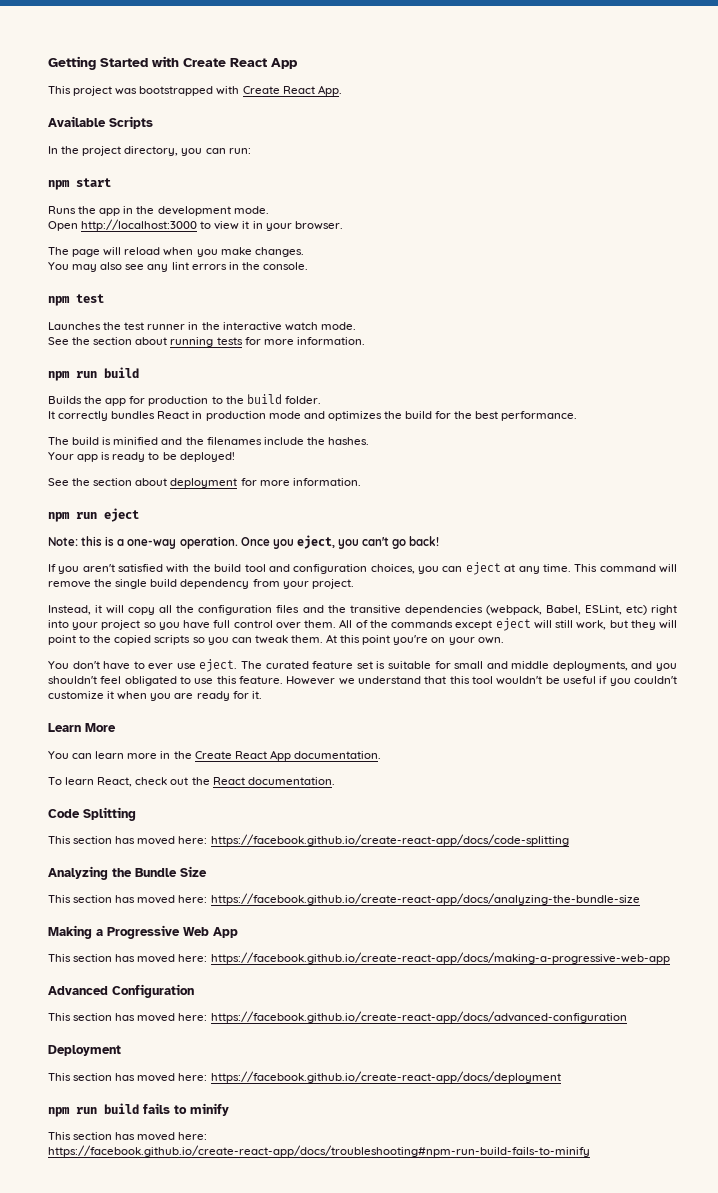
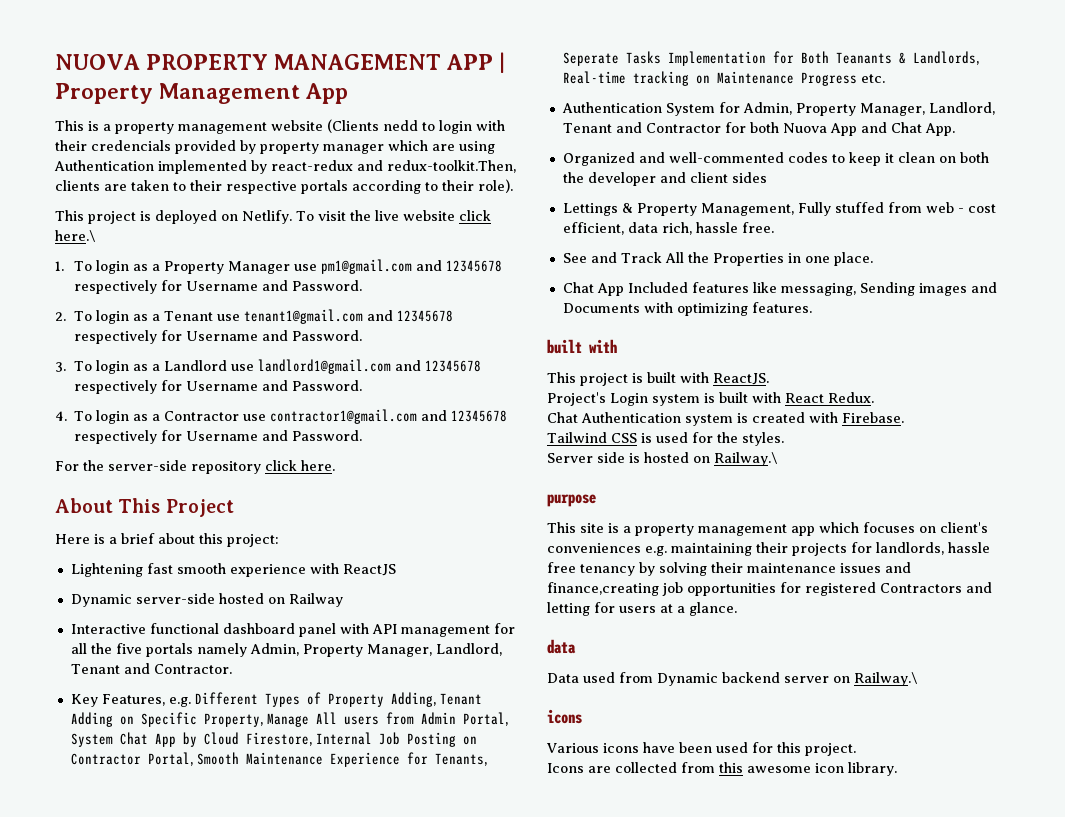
[48,56,298,70] [48,85,342,96] [48,116,153,129] [48,146,251,156] [48,178,111,190] [48,206,269,216] [48,219,343,231] [48,247,304,257] [48,262,308,272] [48,294,104,306] [48,322,356,331] [48,337,365,347] [48,367,139,381] [48,394,321,406] [48,411,578,421] [48,437,369,445] [48,452,235,462] [48,478,361,488] [48,508,139,522] [48,535,440,549] [48,562,677,575] [48,579,354,589] [48,605,677,615] [48,618,677,631] [48,634,504,645] [48,659,677,672] [48,676,677,686] [48,691,262,701] [48,723,116,732] [48,750,381,761] [48,777,335,787] [48,807,136,821] [48,834,569,846] [48,866,207,880] [48,893,640,905] [48,925,238,939] [48,952,670,964] [48,984,194,998] [48,1011,627,1023] [48,1045,121,1056] [48,1071,561,1083] [48,1103,229,1117] [48,1132,208,1141] [48,1145,590,1157] Getting Started with Create React App // This project was bootstrapped with Create React App. // Available Scripts // In the project directory, you can run: // npm start // Runs the app in the development mode. // Open http://localhost:3000 to view it in your browser. // The page will reload when you make changes. // You may also see any lint errors in the console. // npm test // Launches the test runner in the interactive watch mode. // See the section about running tests for more information. // npm run build // Builds the app for production to the build folder. // It correctly bundles React in production mode and optimizes the build for the best performance. // The build is minified and the filenames include the hashes. // Your app is ready to be deployed! // See the section about deployment for more information. // npm run eject // Note: this is a one-way operation. Once you eject, you can't go back! // If you aren't satisfied with the build tool and configuration choices, you can eject at any time. This command will remove the single build dependency from your project. // Instead, it will copy all the configuration files and the transitive dependencies (webpack, Babel, ESLint, etc) right into your project so you have full control over them. All of the commands except eject will still work, but they will point to the copied scripts so you can tweak them. At this point you're on your own. // You don't have to ever use eject. The curated feature set is suitable for small and middle deployments, and you shouldn't feel obligated to use this feature. However we understand that this tool wouldn't be useful if you couldn't customize it when you are ready for it. // Learn More // You can learn more in the Create React App documentation. // To learn React, check out the React documentation. // Code Splitting // This section has moved here: https://facebook.github.io/create-react-app/docs/code-splitting // Analyzing the Bundle Size // This section has moved here: https://facebook.github.io/create-react-app/docs/analyzing-the-bundle-size // Making a Progressive Web App // This section has moved here: https://facebook.github.io/create-react-app/docs/making-a-progressive-web-app // Advanced Configuration // This section has moved here: https://facebook.github.io/create-react-app/docs/advanced-configuration // Deployment // This section has moved here: https://facebook.github.io/create-react-app/docs/deployment // npm run build fails to minify // This section has moved here: https://facebook.github.io/create-react-app/docs/troubleshooting#npm-run-build-fails-to-minify -> [55,52,507,73] [55,83,349,104] [55,119,505,134] [55,140,495,154] [54,160,516,174] [55,179,513,194] [55,210,491,224] [55,230,95,242] [55,259,502,274] [73,280,362,294] [55,309,453,324] [73,330,362,344] [55,359,481,374] [73,380,362,394] [55,409,508,424] [74,430,363,444] [55,460,335,474] [55,498,234,517] [55,533,279,547] [70,563,396,577] [70,593,343,607] [70,623,515,637] [70,643,502,657] [70,663,232,674] [70,692,482,707] [70,712,508,727] [70,732,477,747] [70,752,487,767] [562,51,979,66] [562,71,885,86] [561,102,995,116] [562,122,955,136] [562,152,989,166] [562,172,767,186] [562,202,996,216] [562,222,774,235] [562,252,873,266] [562,282,997,296] [562,302,812,316] [547,339,617,354] [547,372,769,386] [547,392,874,406] [547,412,904,426] [547,432,784,446] [547,452,777,466] [547,494,596,507] [547,522,988,536] [547,542,990,556] [547,562,911,576] [547,582,992,596] [547,602,737,616] [547,639,576,654] [547,672,917,686] [547,709,582,724] [546,742,856,756] [547,762,897,776] NUOVA PROPERTY MANAGEMENT APP | Property Management App // This is a property management website (Clients nedd to login with their credencials provided by property manager which are using Authentication implemented by react-redux and redux-toolkit.Then, clients are taken to their respective portals according to their role). // This project is deployed on Netlify. To visit the live website click here.\ // 1. To login as a Property Manager use pm1@gmail.com and 12345678 respectively for Username and Password. // 2. To login as a Tenant use tenant1@gmail.com and 12345678 respectively for Username and Password. // 3. To login as a Landlord use landlord1@gmail.com and 12345678 respectively for Username and Password. // 4. To login as a Contractor use contractor1@gmail.com and 12345678 respectively for Username and Password. // For the server-side repository click here. // About This Project // Here is a brief about this project: // Lightening fast smooth experience with ReactJS // Dynamic server-side hosted on Railway // Interactive functional dashboard panel with API management for all the five portals namely Admin, Property Manager, Landlord, Tenant and Contractor. // Key Features, e.g. Different Types of Property Adding, Tenant Adding on Specific Property, Manage All users from Admin Portal, System Chat App by Cloud Firestore, Internal Job Posting on Contractor Portal, Smooth Maintenance Experience for Tenants, Seperate Tasks Implementation for Both Teanants & Landlords, Real-time tracking on Maintenance Progress etc. // Authentication System for Admin, Property Manager, Landlord, Tenant and Contractor for both Nuova App and Chat App. // Organized and well-commented codes to keep it clean on both the developer and client sides // Lettings & Property Management, Fully stuffed from web - cost efficient, data rich, hassle free. // See and Track All the Properties in one place. // Chat App Included features like messaging, Sending images and Documents with optimizing features. // built with // This project is built with ReactJS. // Project's Login system is built with React Redux. // Chat Authentication system is created with Firebase. // Tailwind CSS is used for the styles. // Server side is hosted on Railway.\ // purpose // This site is a property management app which focuses on client's conveniences e.g. maintaining their projects for landlords, hassle free tenancy by solving their maintenance issues and finance,creating job opportunities for registered Contractors and letting for users at a glance. // data // Data used from Dynamic backend server on Railway.\ // icons // Various icons have been used for this project. // Icons are collected from this awesome icon library.

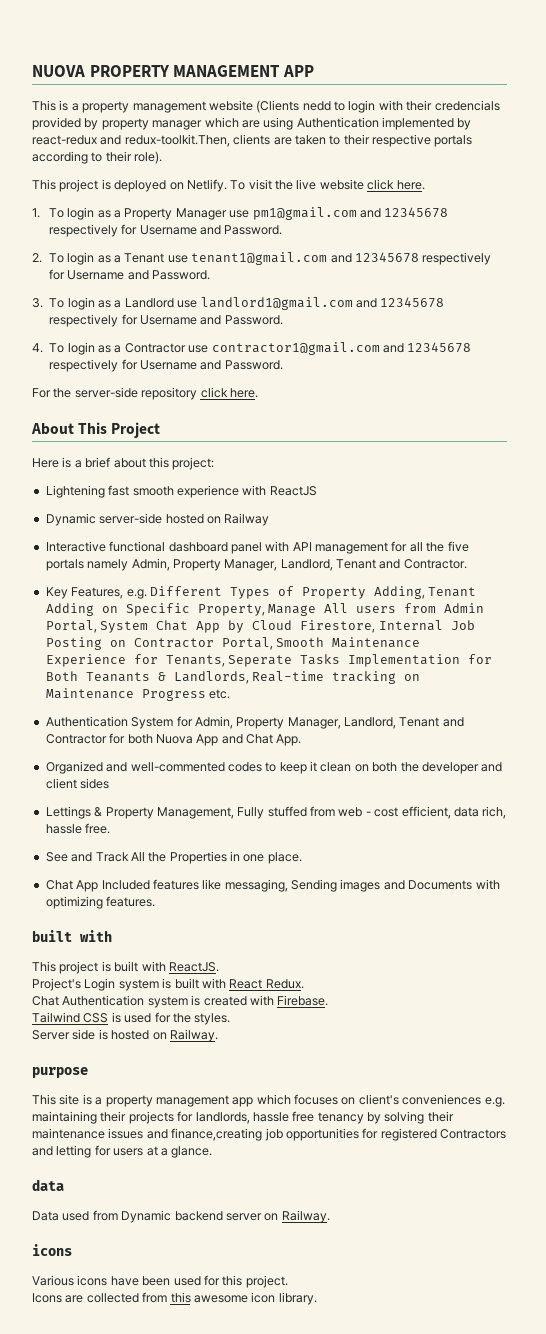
[499,52,507,73] [55,83,349,104] | Property Management App -> (314, 71) none
[55,230,95,242] here.\ -> [396,180,425,190] here.
[714,452,777,466] Railway.\ -> [169,1029,218,1042] Railway.
[854,672,917,686] Railway.\ -> [281,1210,330,1223] Railway.

